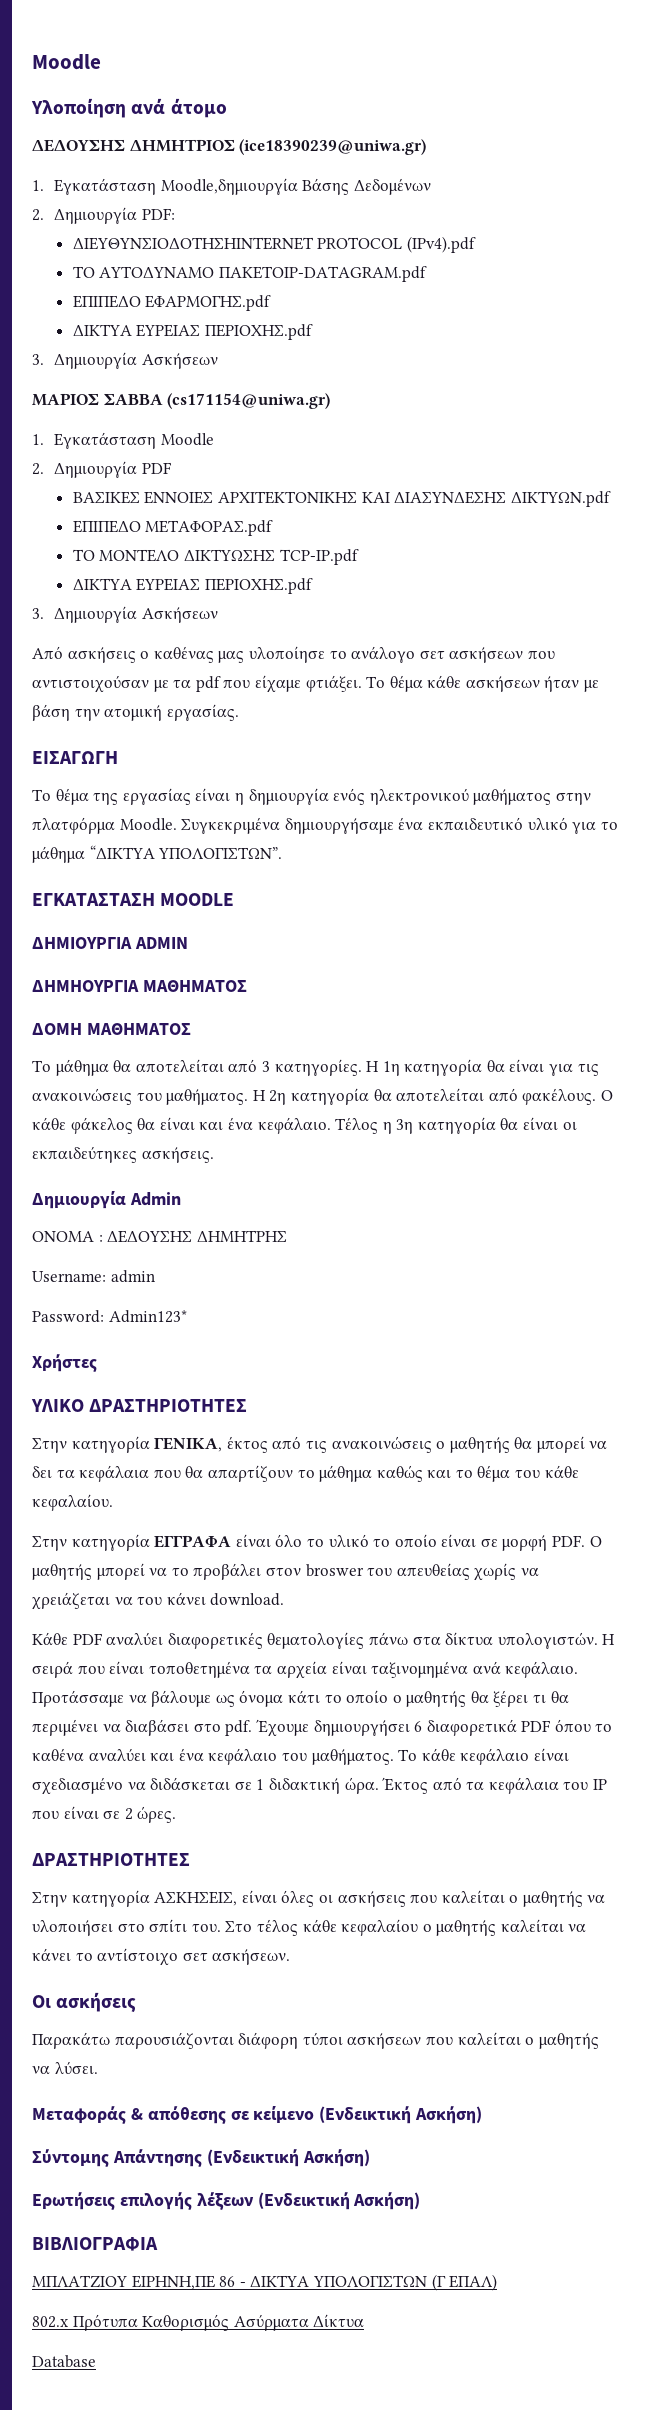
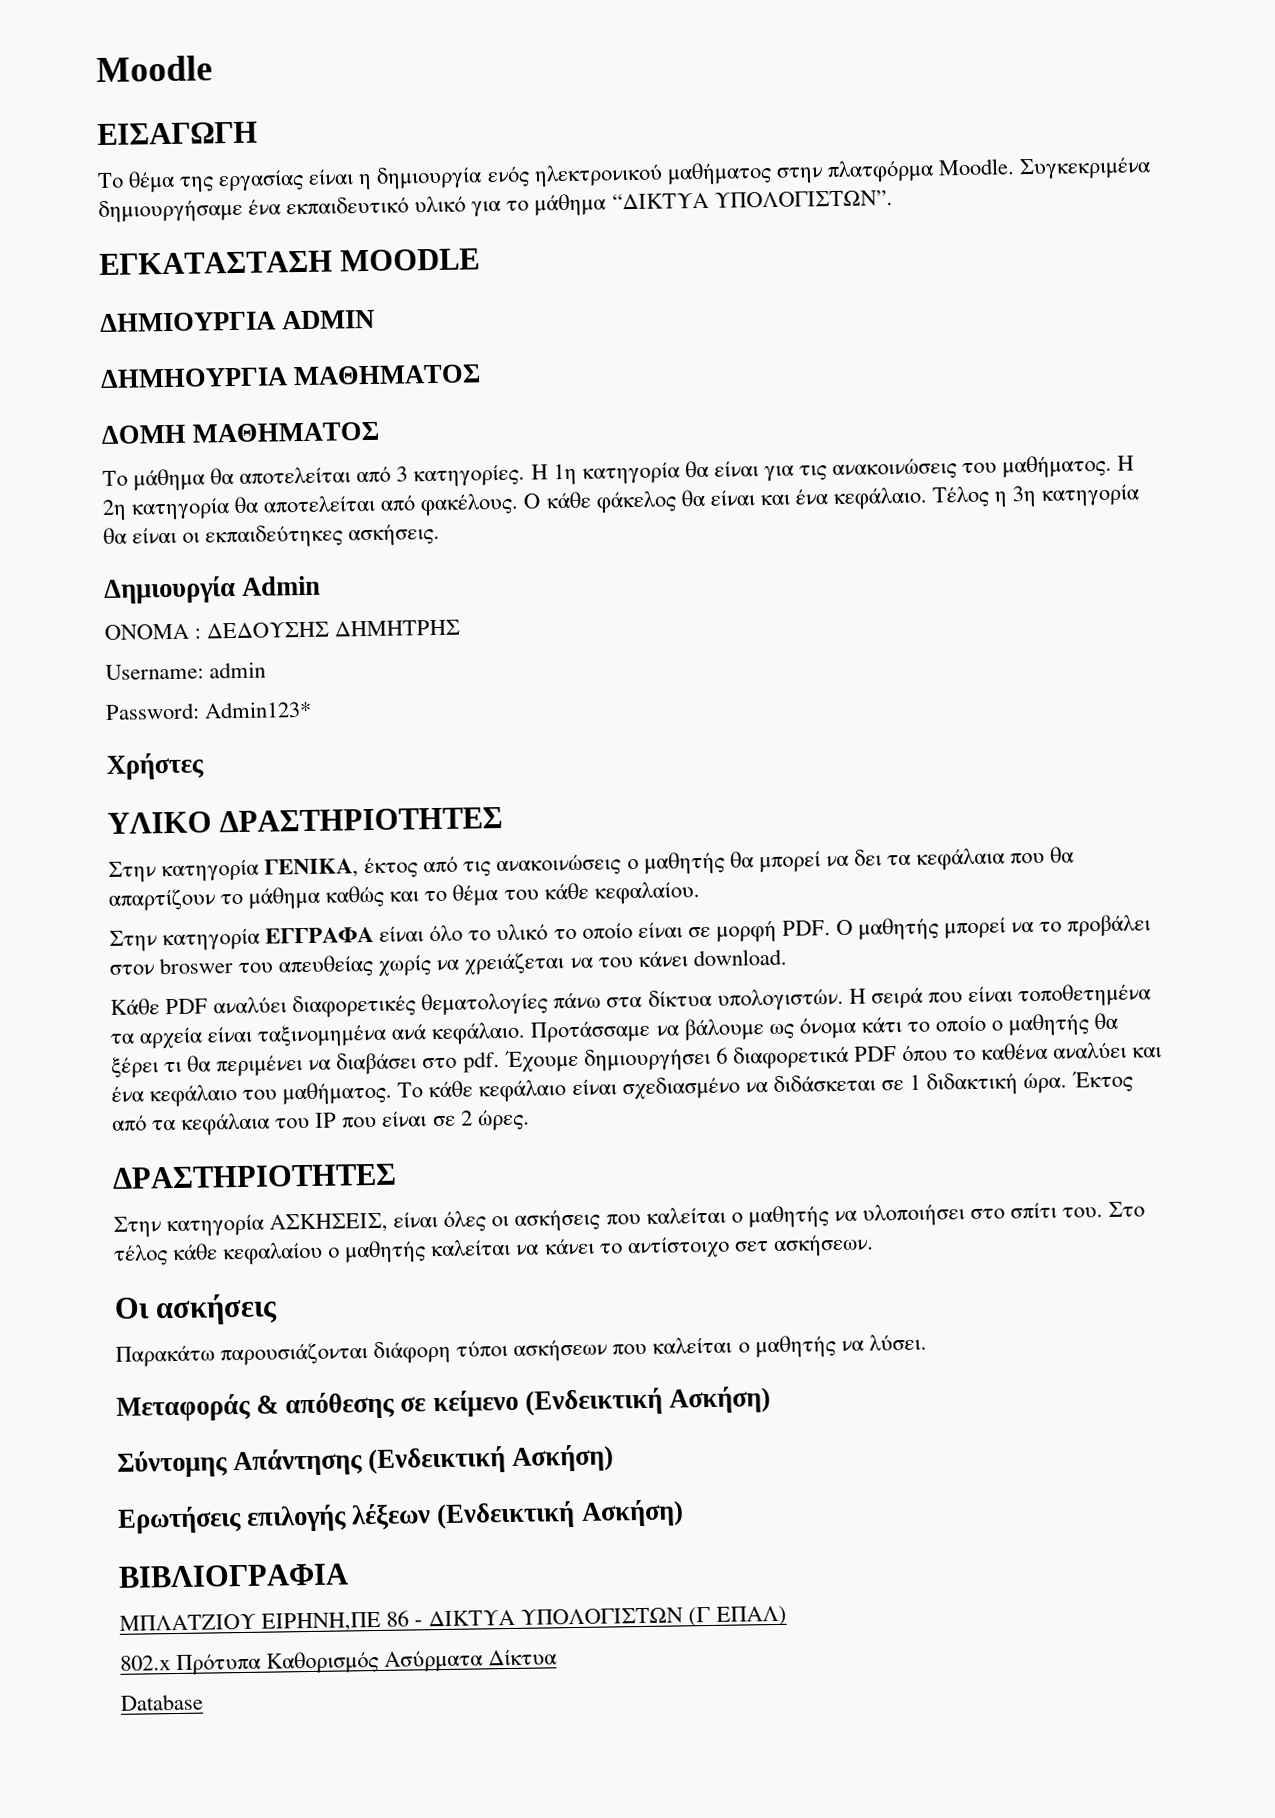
[32,54,101,70] [31,98,227,118] [32,139,427,155] [32,178,431,195] [32,207,175,224] [72,236,476,253] [72,266,427,282] [72,295,272,311] [72,324,313,340] [32,352,218,369] [32,393,331,409] [32,432,214,449] [32,461,172,478] [72,491,611,507] [72,520,274,536] [72,549,359,565] [72,578,313,594] [32,606,218,623] [32,646,555,663] [32,675,600,693] [32,704,239,721] Moodle // Υλοποίηση ανά άτομο // ΔΕΔΟΥΣΗΣ ΔΗΜΗΤΡΙΟΣ (ice18390239@uniwa.gr) // 1. Εγκατάσταση Moodle,δημιουργία Βάσης Δεδομένων // 2. Δημιουργία PDF: // ΔΙΕΥΘΥΝΣΙΟΔΟΤΗΣΗINTERNET PROTOCOL (IPv4).pdf // ΤΟ ΑΥΤΟΔΥΝΑΜΟ ΠΑΚΕΤΟIP-DATAGRAM.pdf // ΕΠΙΠΕΔΟ ΕΦΑΡΜΟΓΗΣ.pdf // ΔΙΚΤΥΑ ΕΥΡΕΙΑΣ ΠΕΡΙΟΧΗΣ.pdf // 3. Δημιουργία Ασκήσεων // ΜΑΡΙΟΣ ΣΑΒΒΑ (cs171154@uniwa.gr) // 1. Εγκατάσταση Moodle // 2. Δημιουργία PDF // ΒΑΣΙΚΕΣ ΕΝΝΟΙΕΣ ΑΡΧΙΤΕΚΤΟΝΙΚΗΣ ΚΑΙ ΔΙΑΣΥΝΔΕΣΗΣ ΔΙΚΤΥΩΝ.pdf // ΕΠΙΠΕΔΟ ΜΕΤΑΦΟΡΑΣ.pdf // TO ΜΟΝΤΕΛΟ ΔΙΚΤΥΩΣΗΣ TCP-IP.pdf // ΔΙΚΤΥΑ ΕΥΡΕΙΑΣ ΠΕΡΙΟΧΗΣ.pdf // 3. Δημιουργία Ασκήσεων // Από ασκήσεις ο καθένας μας υλοποίησε το ανάλογο σετ ασκήσεων που αντιστοιχούσαν με τα pdf που είχαμε φτιάξει. Το θέμα κάθε ασκήσεων ήταν με βάση την ατομική εργασίας. -> [96,55,213,83] Moodle

